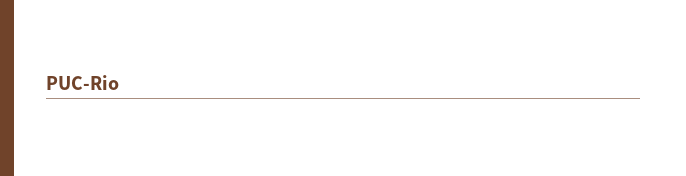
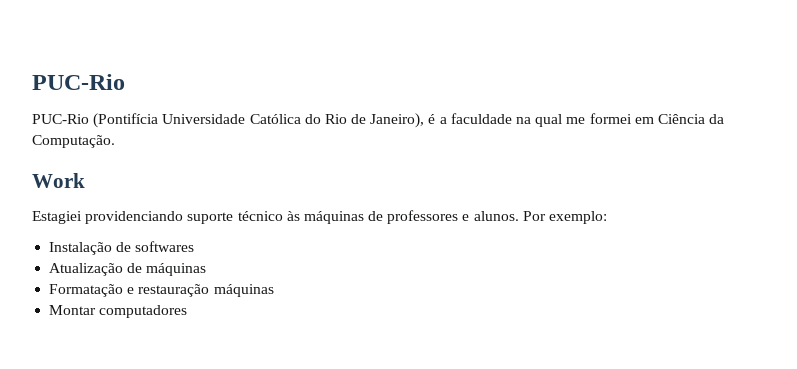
[46,75,119,90] PUC-Rio -> [32,74,125,90] [32,113,725,128] [32,135,115,148] [32,173,85,188] [32,210,608,224] [49,241,195,255] [49,263,207,276] [49,284,274,297] [49,305,188,318] PUC-Rio // PUC-Rio (Pontifícia Universidade Católica do Rio de Janeiro), é a faculdade na qual me formei em Ciência da Computação. // Work // Estagiei providenciando suporte técnico às máquinas de professores e alunos. Por exemplo: // Instalação de softwares // Atualização de máquinas // Formatação e restauração máquinas // Montar computadores

